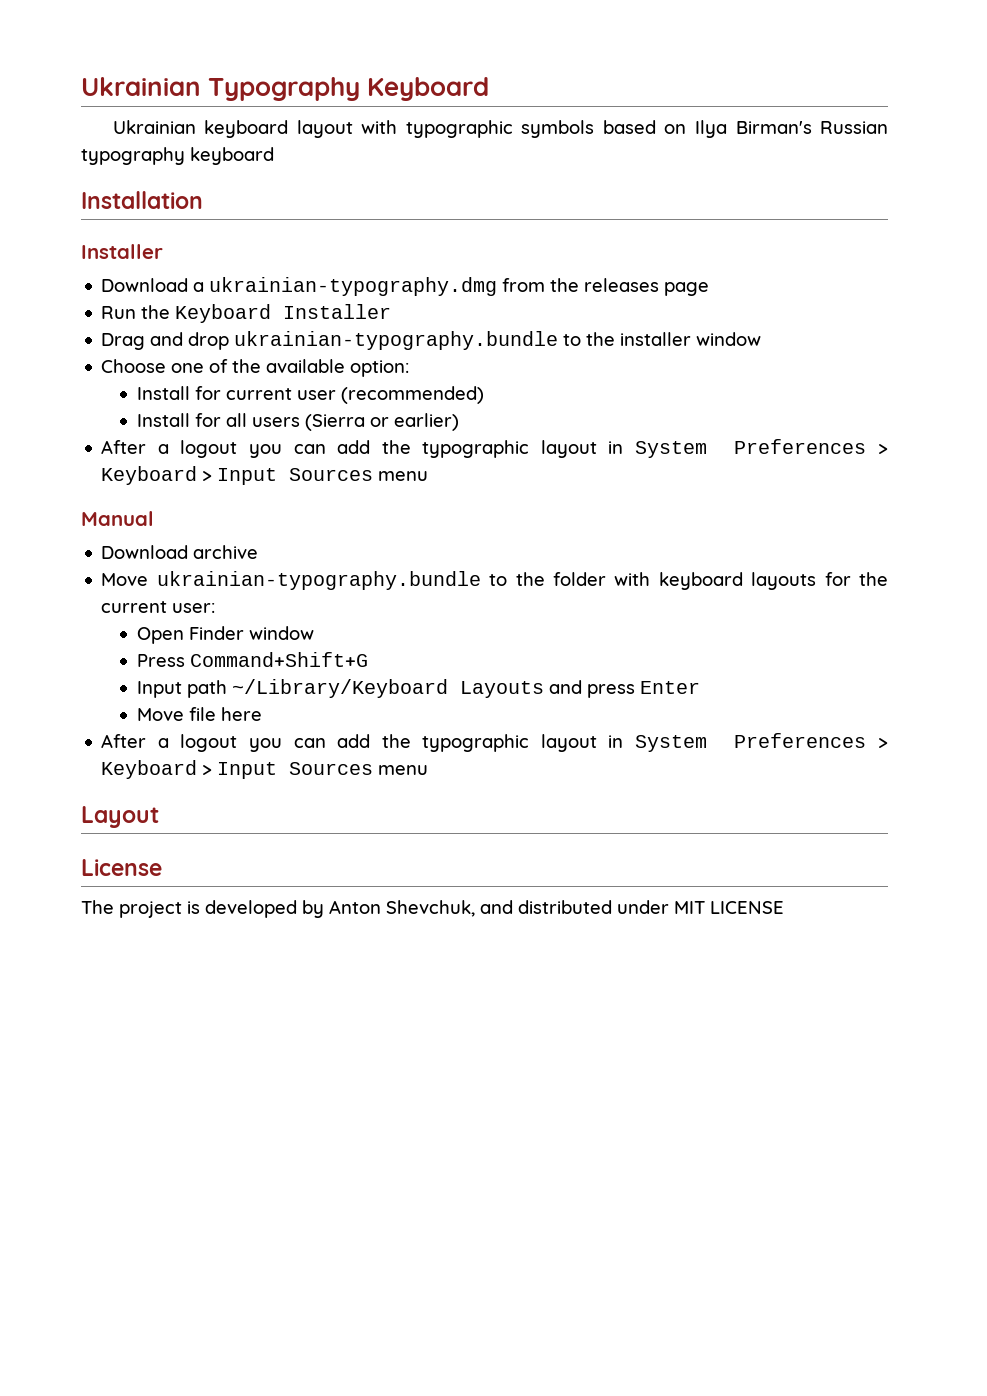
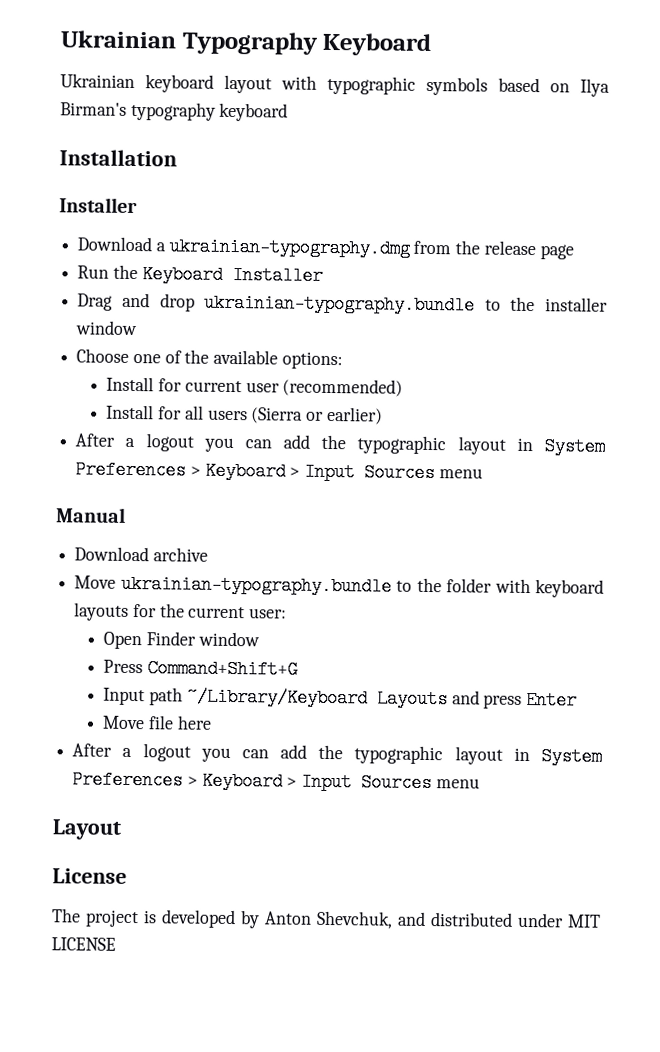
[819,121,888,134] Russian -> (127, 109) none
[584,278,660,292] releases -> [483,240,536,256] release
[350,360,410,377] option: -> [281,351,343,370] options:

